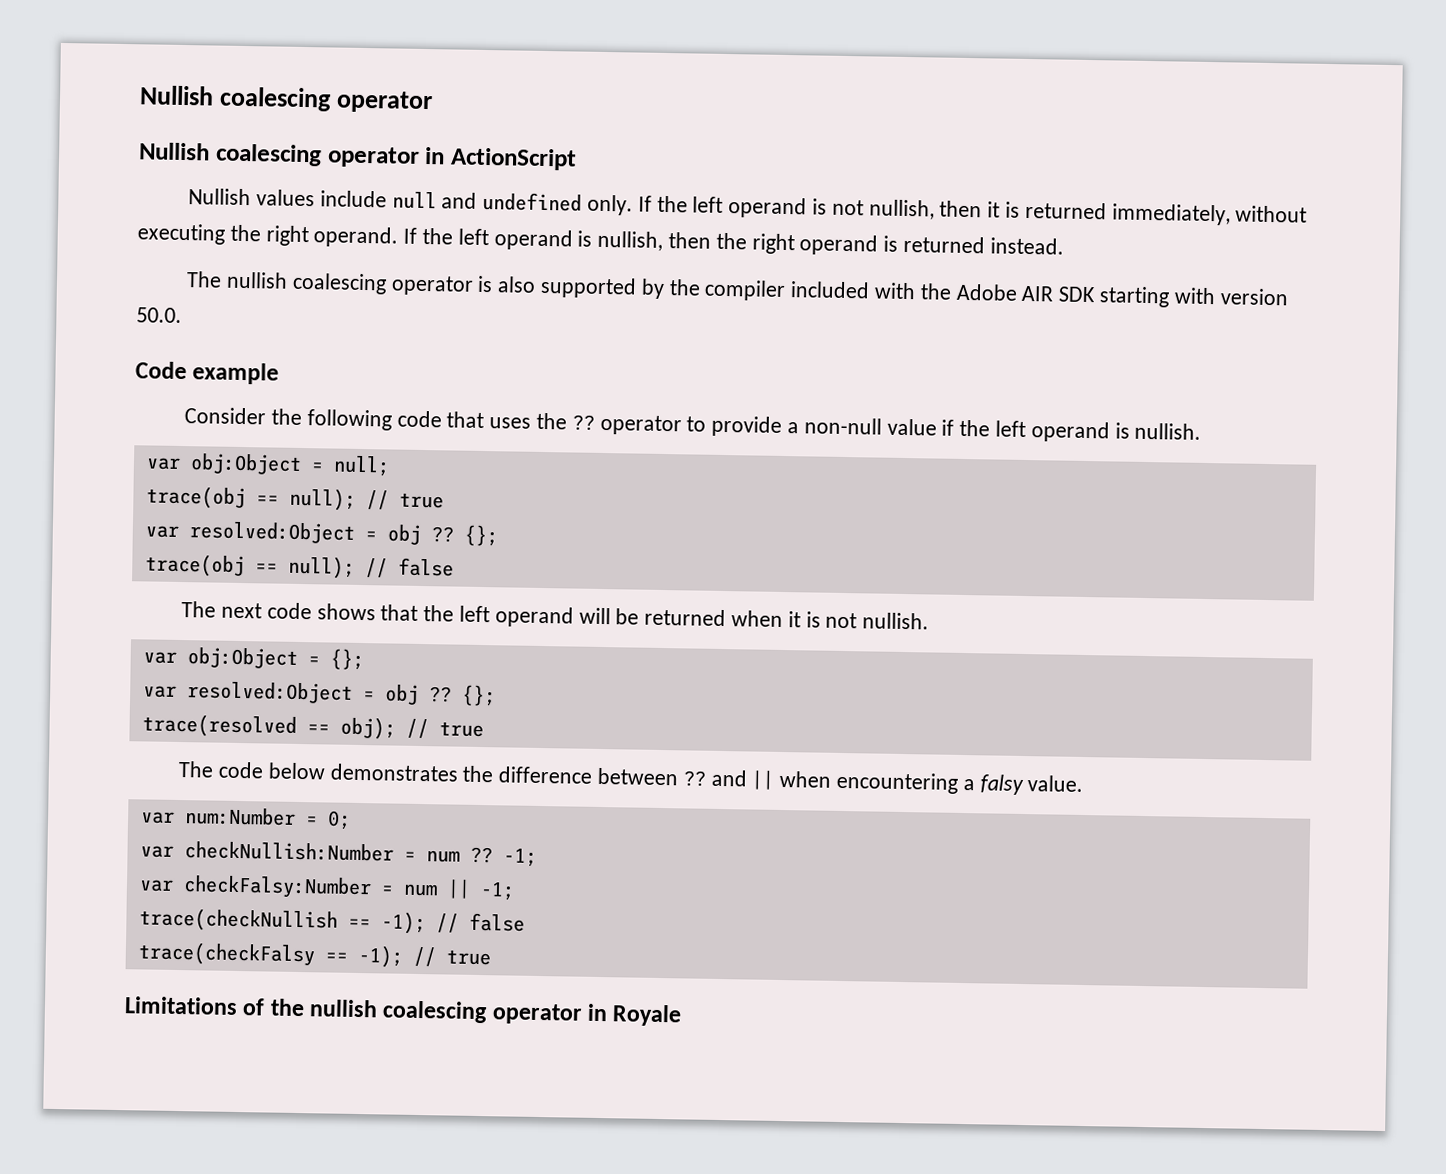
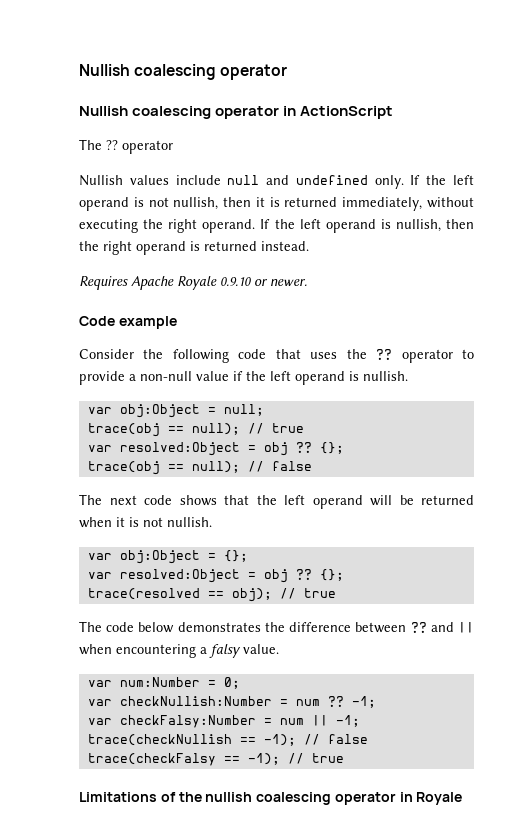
(577, 159) none -> [79,139,173,154] // The ?? operator
[186,271,1289,308] [136,307,182,323] The nullish coalescing operator is also supported by the compiler included with the Adobe AIR SDK starting with version 50.0. -> [79,276,307,290] Requires Apache Royale 0.9.10 or newer.

